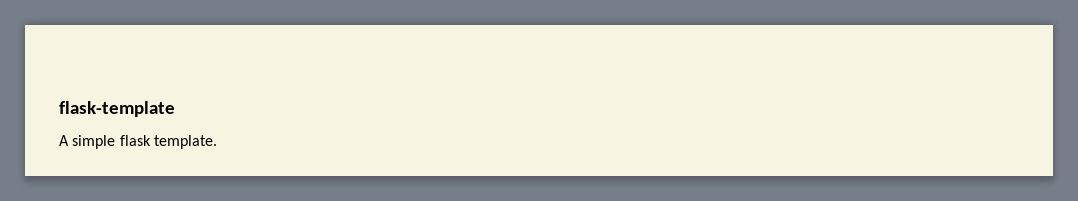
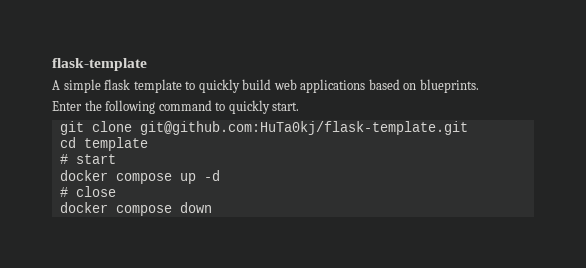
[153,135,217,149] template. -> [133,79,479,93] [52,100,300,114] [59,121,468,135] [59,137,148,151] [59,154,116,164] [59,170,220,184] [59,186,116,197] [59,202,212,216] template to quickly build web applications based on blueprints. // Enter the following command to quickly start. // git clone git@github.com:HuTa0kj/flask-template.git // cd template // # start // docker compose up -d // # close // docker compose down

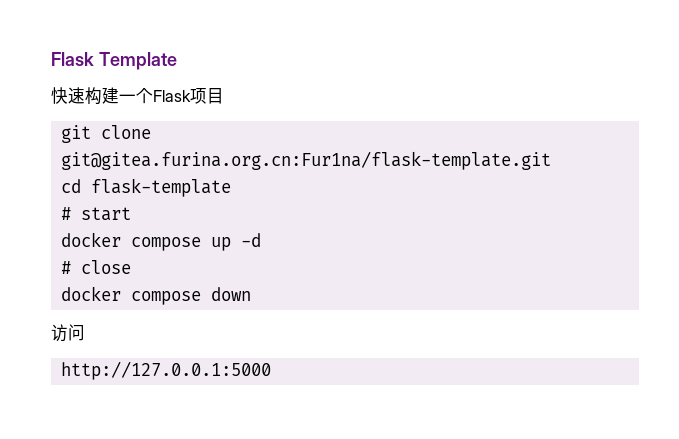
[52,58,147,71] [52,79,479,93] [52,100,300,114] flask-template // A simple flask template to quickly build web applications based on blueprints. // Enter the following command to quickly start. -> [51,52,177,70] [51,87,224,105] Flask Template // 快速构建一个Flask项目
[139,121,468,135] git@github.com:HuTa0kj/flask-template.git -> [60,151,551,170] git@gitea.furina.org.cn:Fur1na/flask-template.git
[83,137,148,151] template -> [90,178,231,197] flask-template
(212, 207) none -> [51,324,85,342] [60,361,271,380] // 访问 // http://127.0.0.1:5000

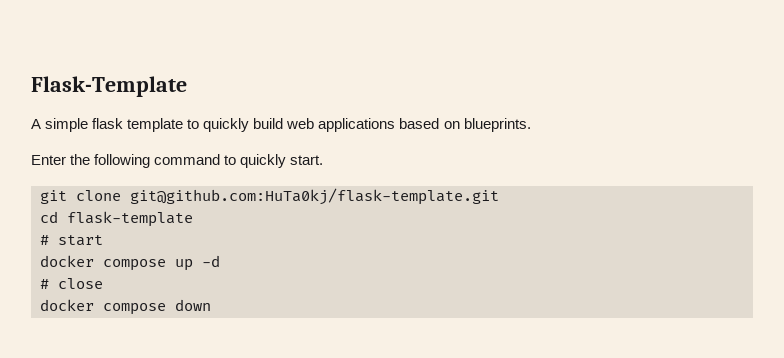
[51,52,177,70] [51,87,224,105] Flask Template // 快速构建一个Flask项目 -> [31,76,187,97] [31,118,531,132] [31,154,324,168] Flask-Template // A simple flask template to quickly build web applications based on blueprints. // Enter the following command to quickly start.
[60,151,551,170] git@gitea.furina.org.cn:Fur1na/flask-template.git -> [130,188,499,205] git@github.com:HuTa0kj/flask-template.git
[51,324,85,342] [60,361,271,380] // 访问 // http://127.0.0.1:5000 -> (211, 305) none

